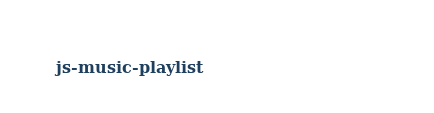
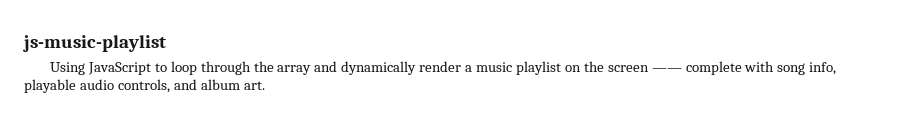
(204, 68) none -> [49,61,837,75] [24,79,265,93] // Using JavaScript to loop through the array and dynamically render a music playlist on the screen —— complete with song info, playable audio controls, and album art.

